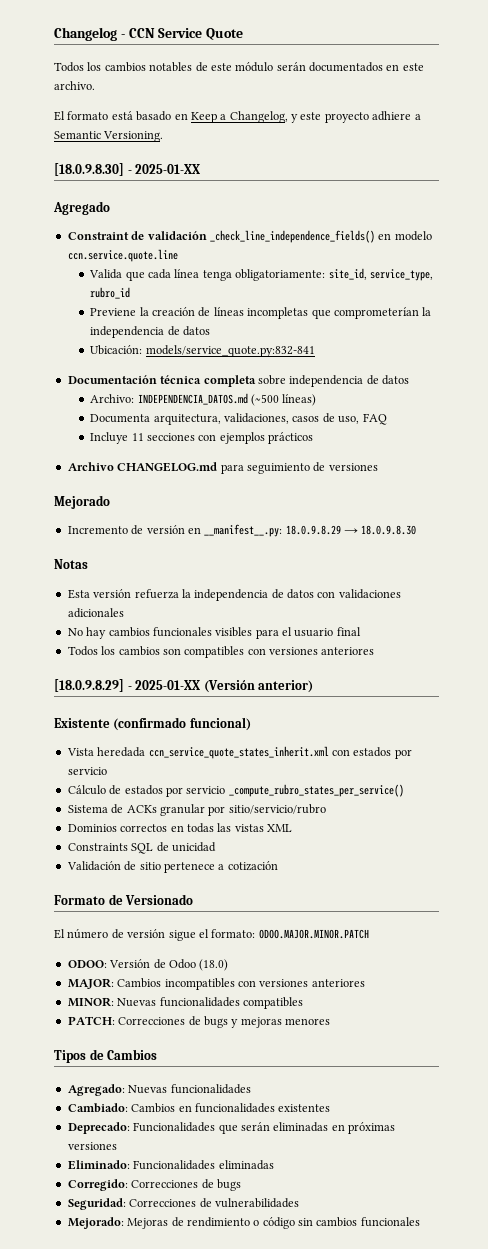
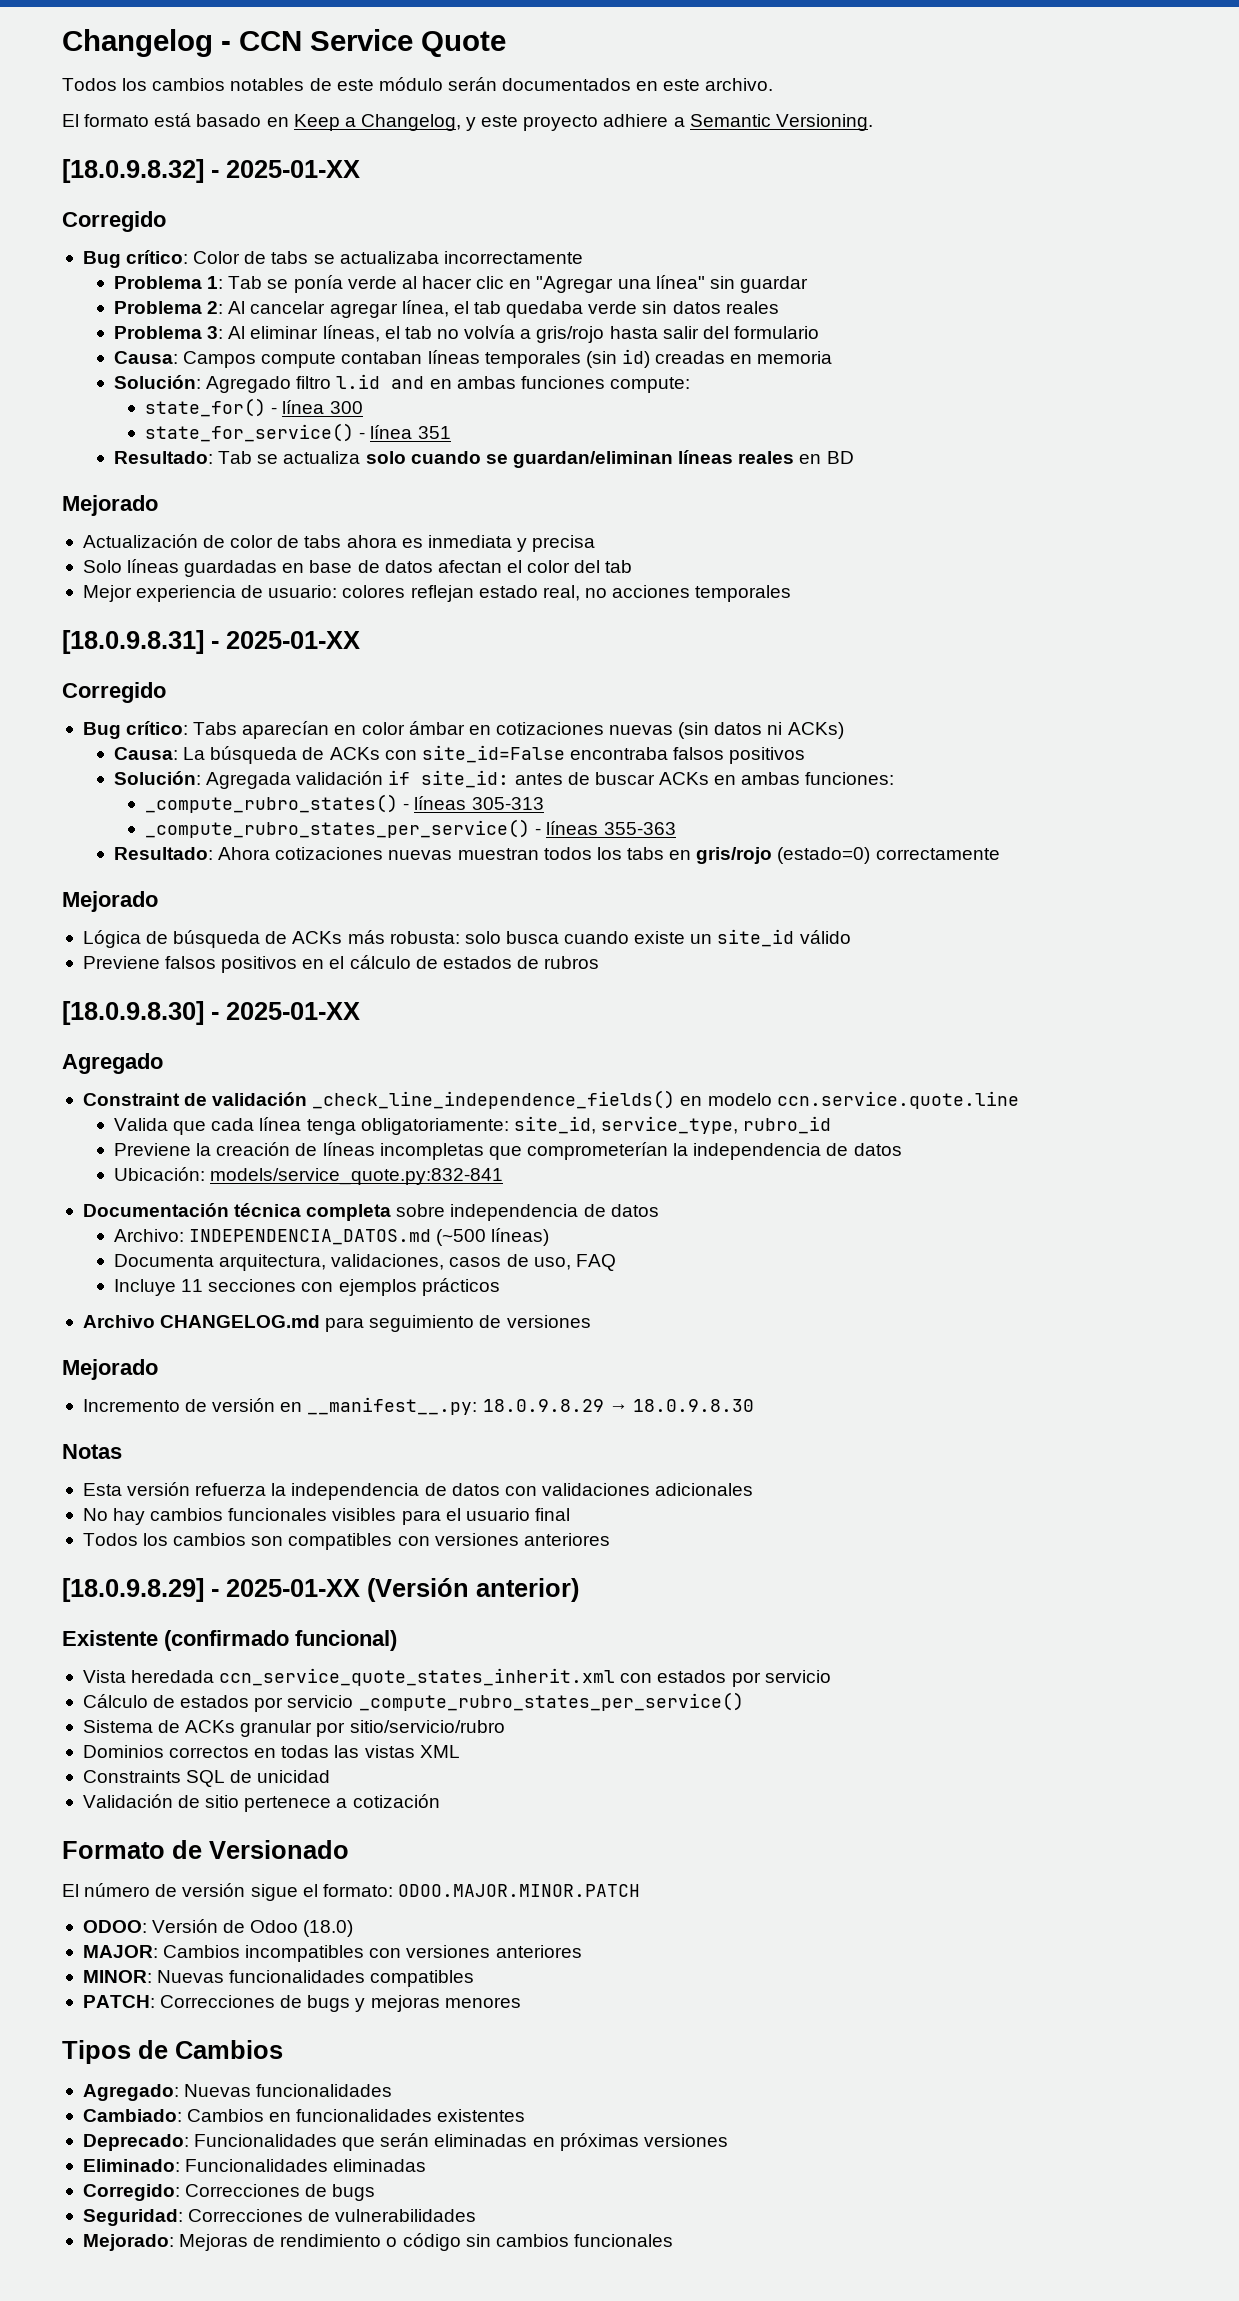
(164, 136) none -> [62,159,360,183] [62,211,166,232] [82,250,583,268] [114,275,808,293] [114,300,779,318] [114,325,819,343] [114,349,833,368] [114,374,690,393] [145,398,363,417] [145,423,451,442] [114,450,854,468] [62,495,158,516] [82,534,596,552] [82,559,633,577] [82,585,792,602] [62,630,360,654] [62,682,166,703] [82,721,844,739] [114,745,806,764] [114,770,895,789] [145,794,544,813] [145,819,676,838] [114,847,1000,864] [62,891,158,912] [82,929,851,948] [82,955,600,973] // [18.0.9.8.32] - 2025-01-XX // Corregido // Bug crítico: Color de tabs se actualizaba incorrectamente // Problema 1: Tab se ponía verde al hacer clic en "Agregar una línea" sin guardar // Problema 2: Al cancelar agregar línea, el tab quedaba verde sin datos reales // Problema 3: Al eliminar líneas, el tab no volvía a gris/rojo hasta salir del formulario // Causa: Campos compute contaban líneas temporales (sin id) creadas en memoria // Solución: Agregado filtro l.id and en ambas funciones compute: // state_for() - línea 300 // state_for_service() - línea 351 // Resultado: Tab se actualiza solo cuando se guardan/eliminan líneas reales en BD // Mejorado // Actualización de color de tabs ahora es inmediata y precisa // Solo líneas guardadas en base de datos afectan el color del tab // Mejor experiencia de usuario: colores reflejan estado real, no acciones temporales // [18.0.9.8.31] - 2025-01-XX // Corregido // Bug crítico: Tabs aparecían en color ámbar en cotizaciones nuevas (sin datos ni ACKs) // Causa: La búsqueda de ACKs con site_id=False encontraba falsos positivos // Solución: Agregada validación if site_id: antes de buscar ACKs en ambas funciones: // _compute_rubro_states() - líneas 305-313 // _compute_rubro_states_per_service() - líneas 355-363 // Resultado: Ahora cotizaciones nuevas muestran todos los tabs en gris/rojo (estado=0) correctamente // Mejorado // Lógica de búsqueda de ACKs más robusta: solo busca cuando existe un site_id válido // Previene falsos positivos en el cálculo de estados de rubros

